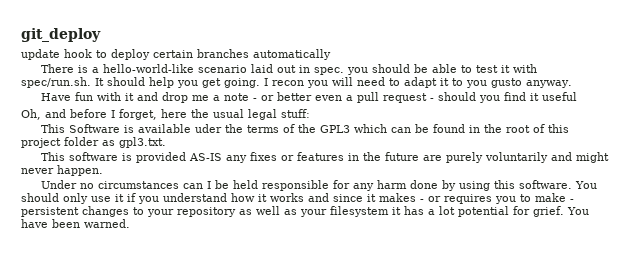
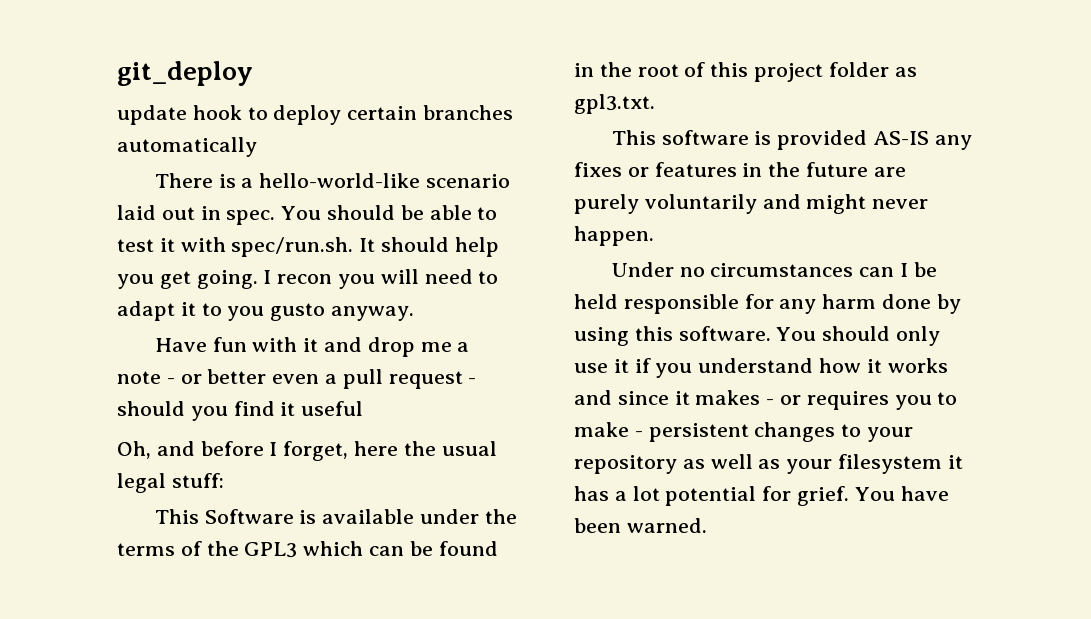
[347,67,369,75] you -> [281,206,322,220] You
[195,124,223,133] uder -> [419,509,479,524] under

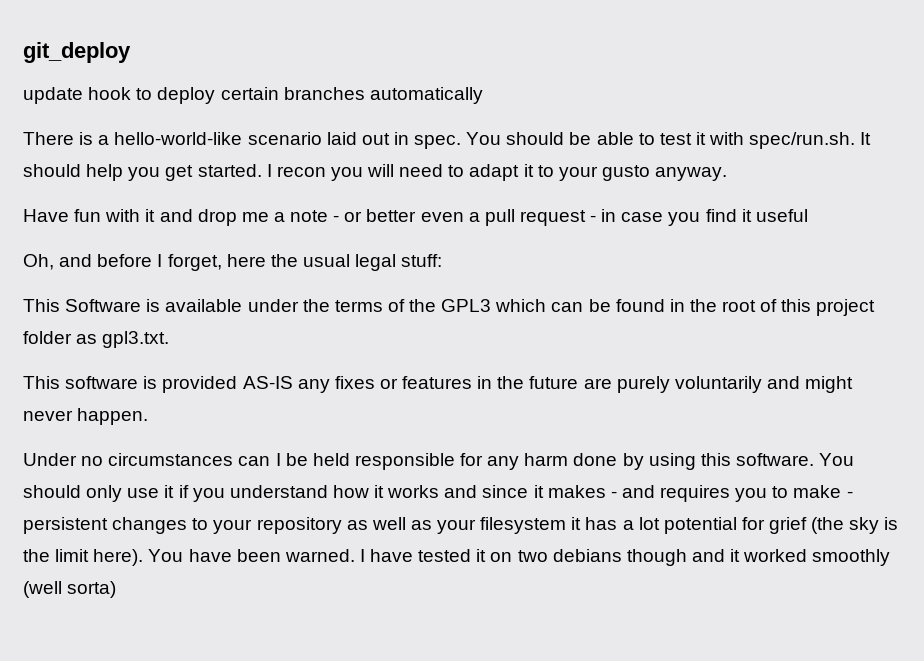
[196,270,258,289] going. -> [197,164,262,177] started.
[227,306,265,321] you -> [558,166,598,181] your
[117,401,185,416] should -> [601,209,664,222] in case
[780,395,802,405] or -> [621,485,655,498] and
[797,486,949,506] [574,518,707,533] grief. You have been warned. -> [769,517,899,534] [23,549,891,566] [23,581,117,598] grief (the sky is the limit here). You have been warned. I have tested it on two debians though and it worked smoothly (well sorta)

